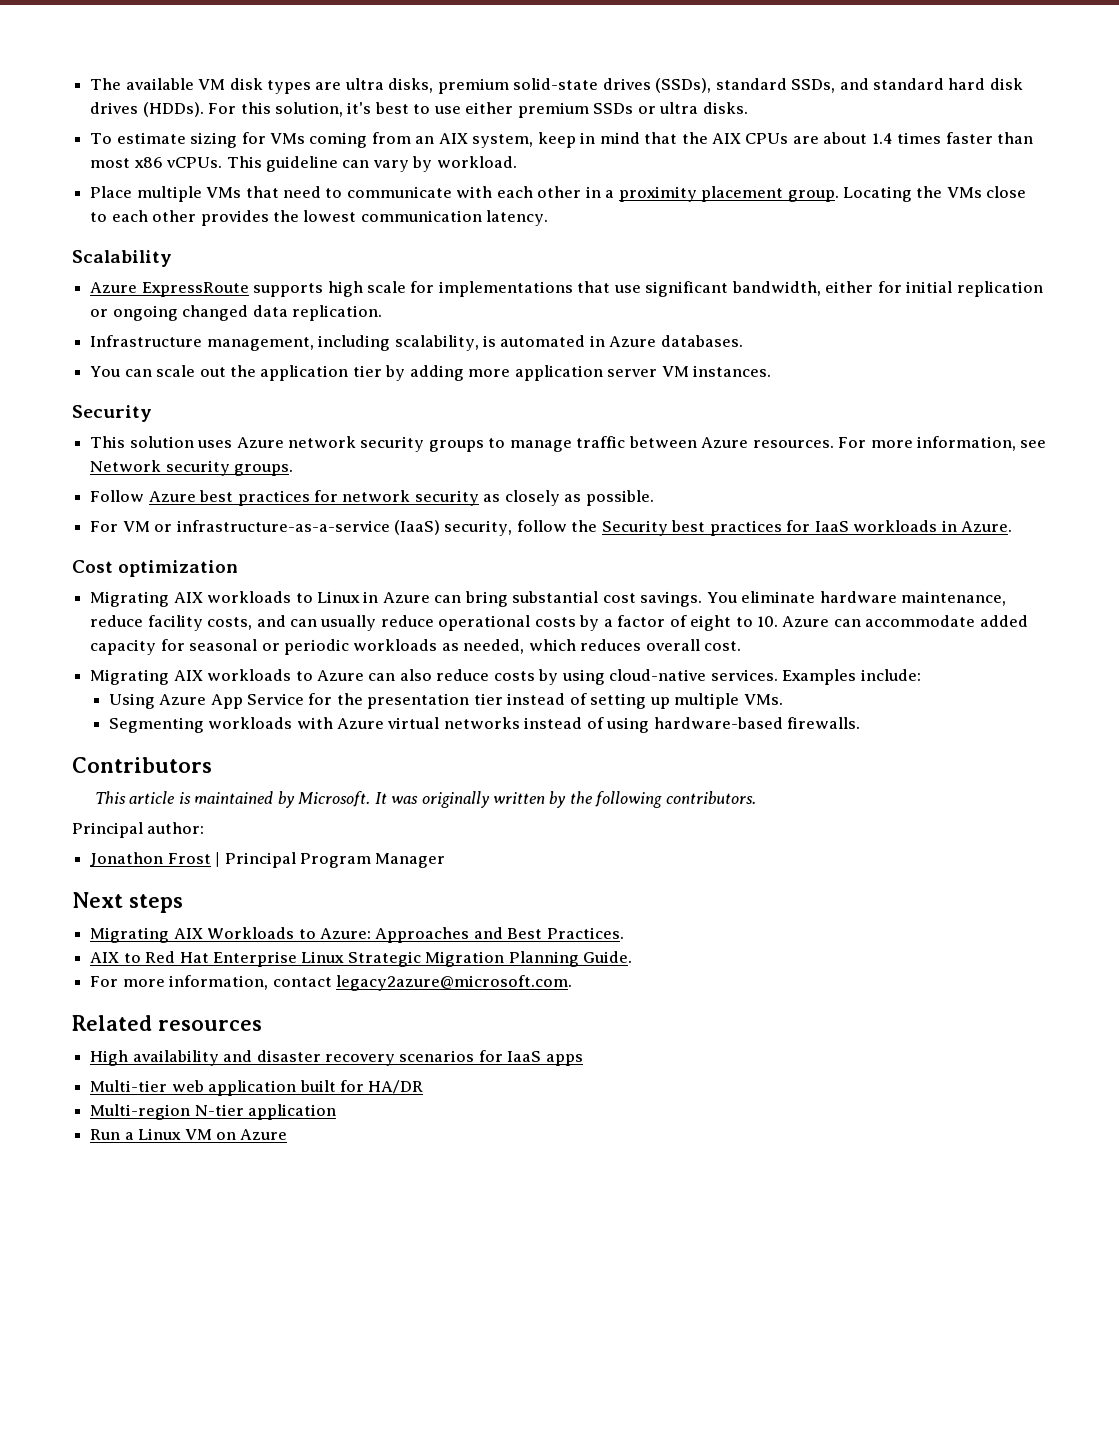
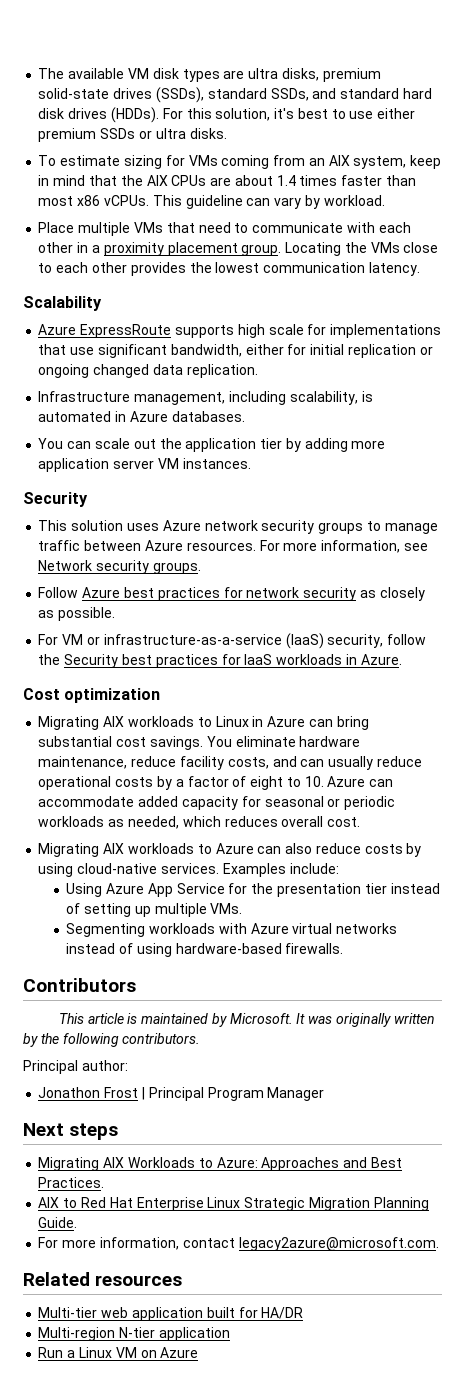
[90,1050,583,1066] // High availability and disaster recovery scenarios for IaaS apps -> (183, 1280) none

